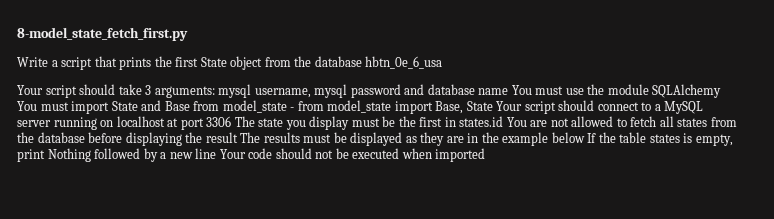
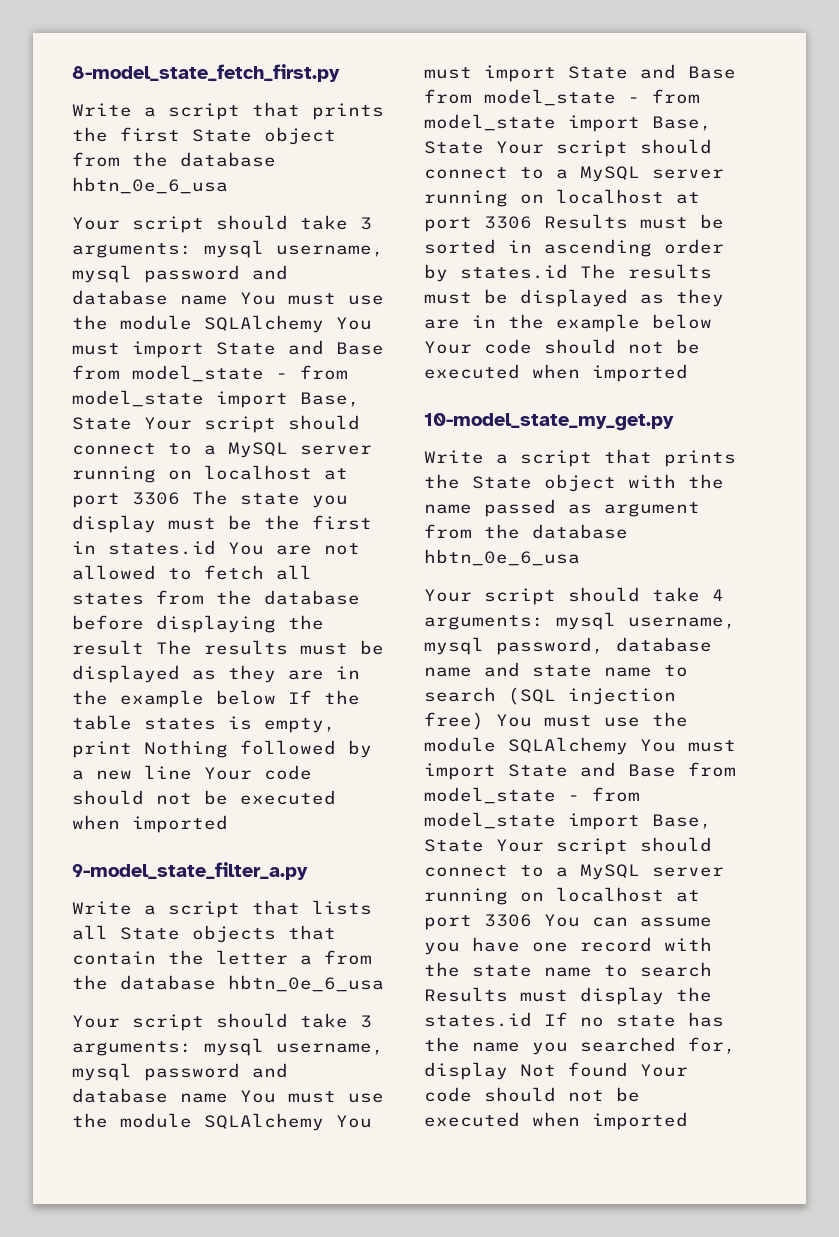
(486, 155) none -> [72,862,308,880] [72,900,372,918] [72,925,336,943] [72,950,372,965] [72,975,384,992] [72,1013,372,1031] [72,1038,384,1056] [72,1063,288,1081] [72,1088,384,1103] [72,1113,372,1131] [424,64,736,82] [424,89,700,106] [424,114,712,132] [424,139,712,157] [424,166,724,182] [424,189,700,207] [424,214,724,232] [424,239,724,257] [424,264,712,282] [424,289,724,307] [424,314,712,332] [424,339,700,354] [424,364,688,382] [424,413,674,431] [424,449,736,467] [424,474,724,492] [424,499,700,517] [424,524,628,539] [424,549,580,566] [424,587,724,605] [424,612,736,630] [424,637,712,655] [424,662,688,677] [424,687,676,705] [424,712,688,730] [424,737,736,755] [424,762,736,780] [424,787,640,804] [424,812,712,830] [424,837,712,855] [424,864,724,880] [424,887,700,905] [424,914,712,930] [424,937,712,955] [424,962,712,977] [424,987,712,1005] [424,1012,724,1027] [424,1037,736,1055] [424,1062,688,1080] [424,1087,640,1102] [424,1112,688,1130] // 9-model_state_filter_a.py // Write a script that lists all State objects that contain the letter a from the database hbtn_0e_6_usa // Your script should take 3 arguments: mysql username, mysql password and database name You must use the module SQLAlchemy You must import State and Base from model_state - from model_state import Base, State Your script should connect to a MySQL server running on localhost at port 3306 Results must be sorted in ascending order by states.id The results must be displayed as they are in the example below Your code should not be executed when imported // 10-model_state_my_get.py // Write a script that prints the State object with the name passed as argument from the database hbtn_0e_6_usa // Your script should take 4 arguments: mysql username, mysql password, database name and state name to search (SQL injection free) You must use the module SQLAlchemy You must import State and Base from model_state - from model_state import Base, State Your script should connect to a MySQL server running on localhost at port 3306 You can assume you have one record with the state name to search Results must display the states.id If no state has the name you searched for, display Not found Your code should not be executed when imported

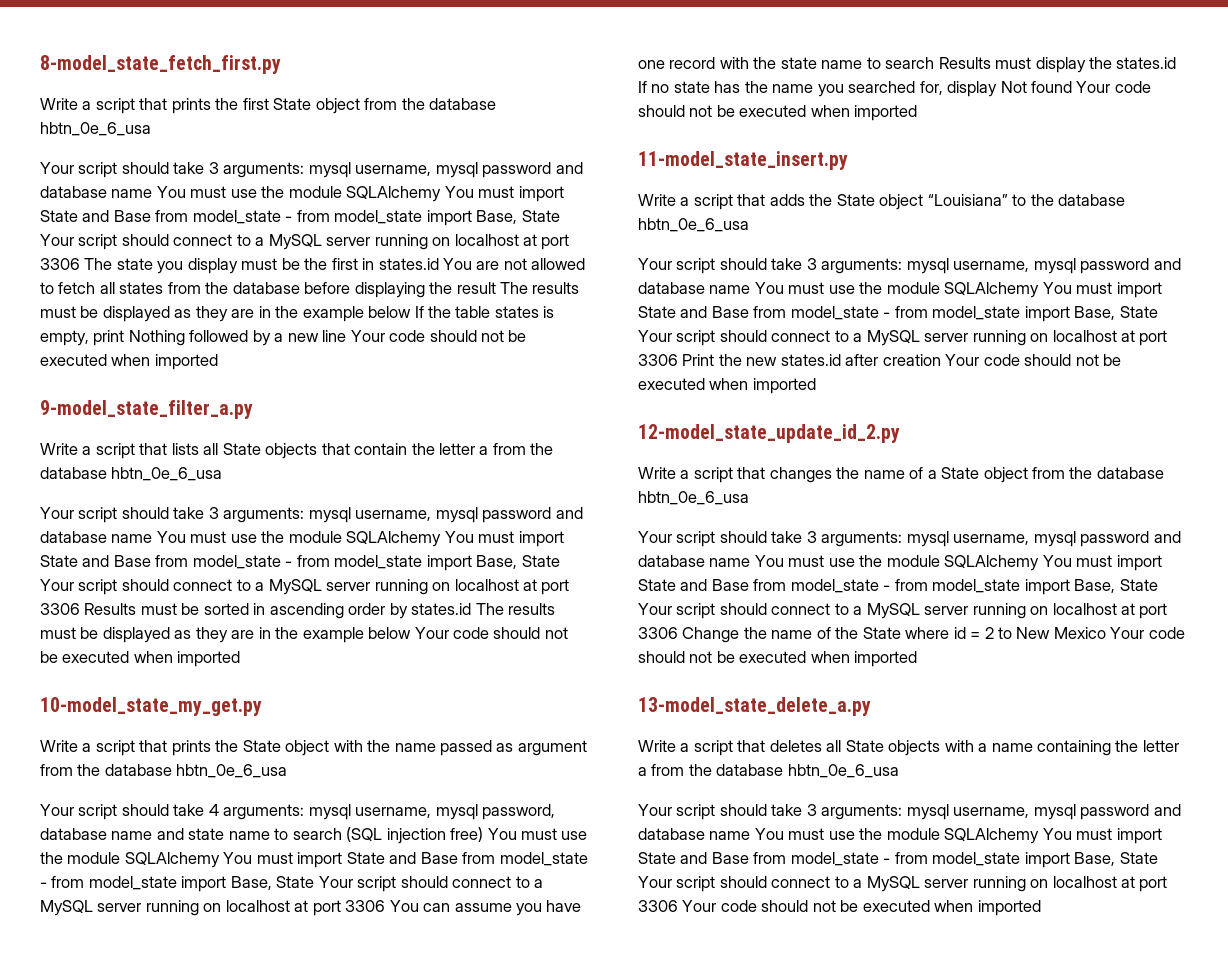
(688, 1121) none -> [638,151,848,170] [638,194,1126,210] [638,218,749,232] [638,258,1181,274] [638,282,1162,298] [638,306,1158,322] [638,330,1168,346] [638,354,1122,366] [638,378,816,394] [638,424,900,443] [638,467,1164,483] [638,491,749,505] [638,531,1181,547] [638,555,1162,571] [638,579,1158,595] [638,603,1168,619] [638,627,1185,643] [638,651,918,667] [638,697,871,716] [638,740,1179,756] [638,764,899,778] [638,804,1181,820] [638,828,1162,844] [638,852,1158,868] [638,876,1168,892] [638,900,1041,916] // 11-model_state_insert.py // Write a script that adds the State object “Louisiana” to the database hbtn_0e_6_usa // Your script should take 3 arguments: mysql username, mysql password and database name You must use the module SQLAlchemy You must import State and Base from model_state - from model_state import Base, State Your script should connect to a MySQL server running on localhost at port 3306 Print the new states.id after creation Your code should not be executed when imported // 12-model_state_update_id_2.py // Write a script that changes the name of a State object from the database hbtn_0e_6_usa // Your script should take 3 arguments: mysql username, mysql password and database name You must use the module SQLAlchemy You must import State and Base from model_state - from model_state import Base, State Your script should connect to a MySQL server running on localhost at port 3306 Change the name of the State where id = 2 to New Mexico Your code should not be executed when imported // 13-model_state_delete_a.py // Write a script that deletes all State objects with a name containing the letter a from the database hbtn_0e_6_usa // Your script should take 3 arguments: mysql username, mysql password and database name You must use the module SQLAlchemy You must import State and Base from model_state - from model_state import Base, State Your script should connect to a MySQL server running on localhost at port 3306 Your code should not be executed when imported

